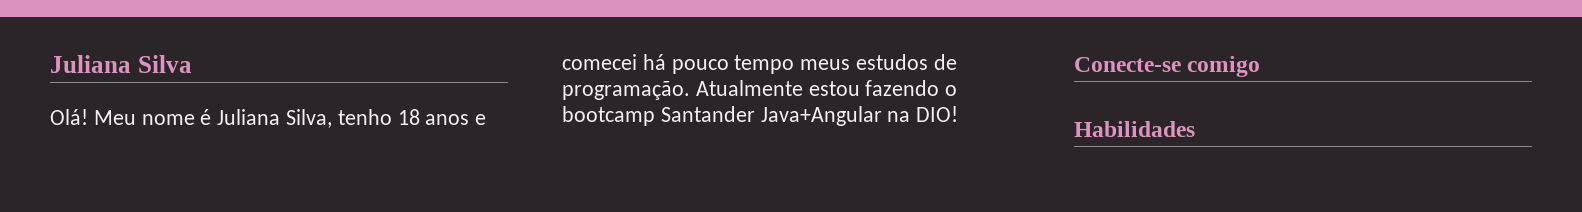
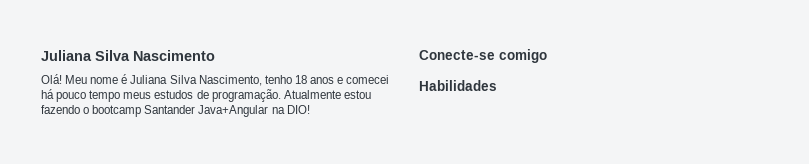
[50,55,192,73] Juliana Silva -> [41,50,215,61] Juliana Silva Nascimento
[286,109,333,128] Silva, -> [169,75,262,86] Silva Nascimento,

